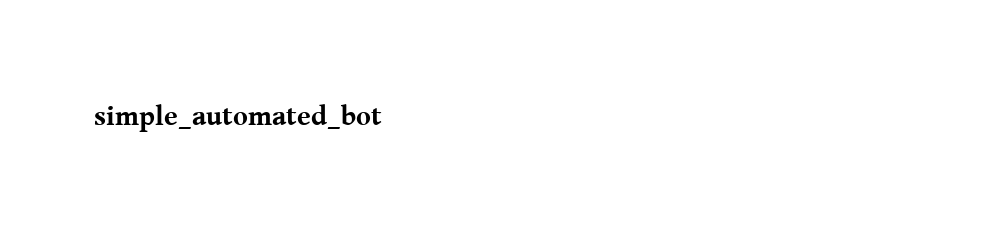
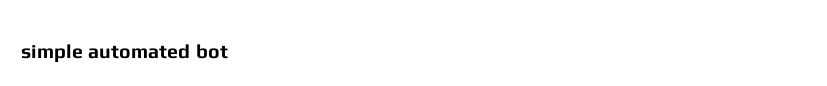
[94,104,382,132] simple_automated_bot -> [21,44,228,63] simple automated bot

